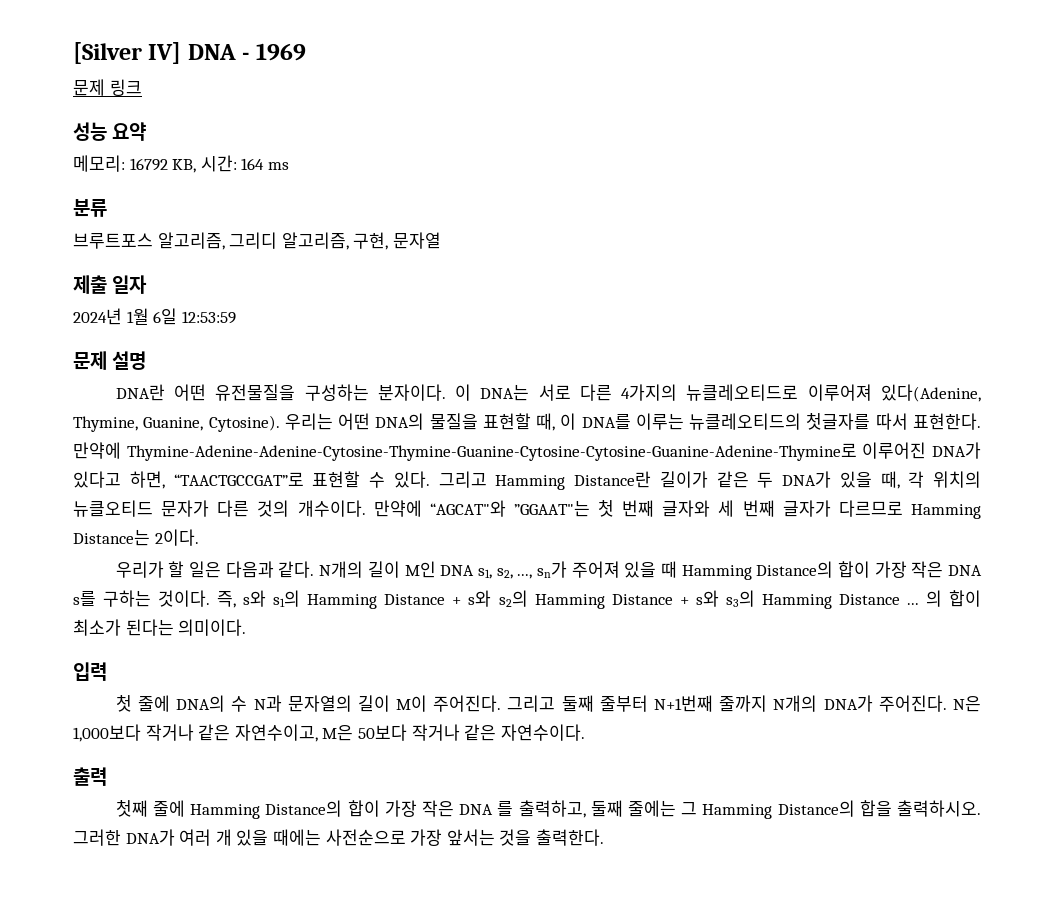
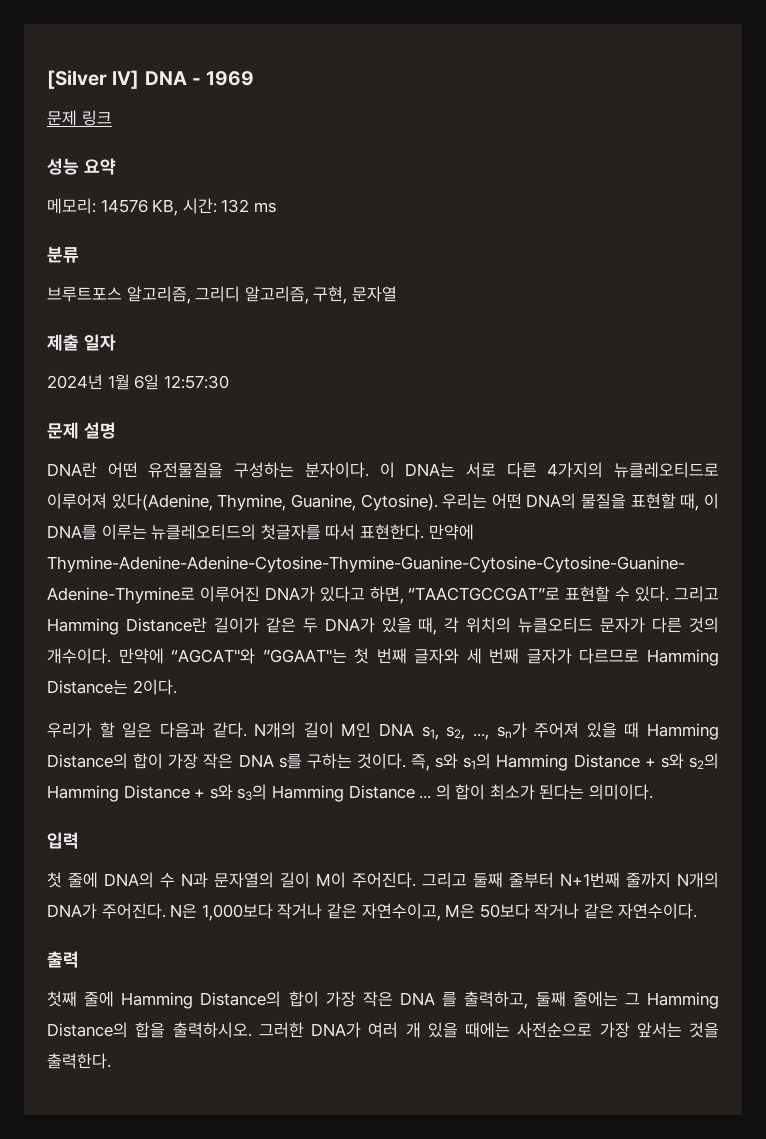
[129,158,168,171] 16792 -> [100,199,148,213] 14576
[241,158,265,170] 164 -> [221,199,250,213] 132
[181,311,236,324] 12:53:59 -> [163,375,229,389] 12:57:30

